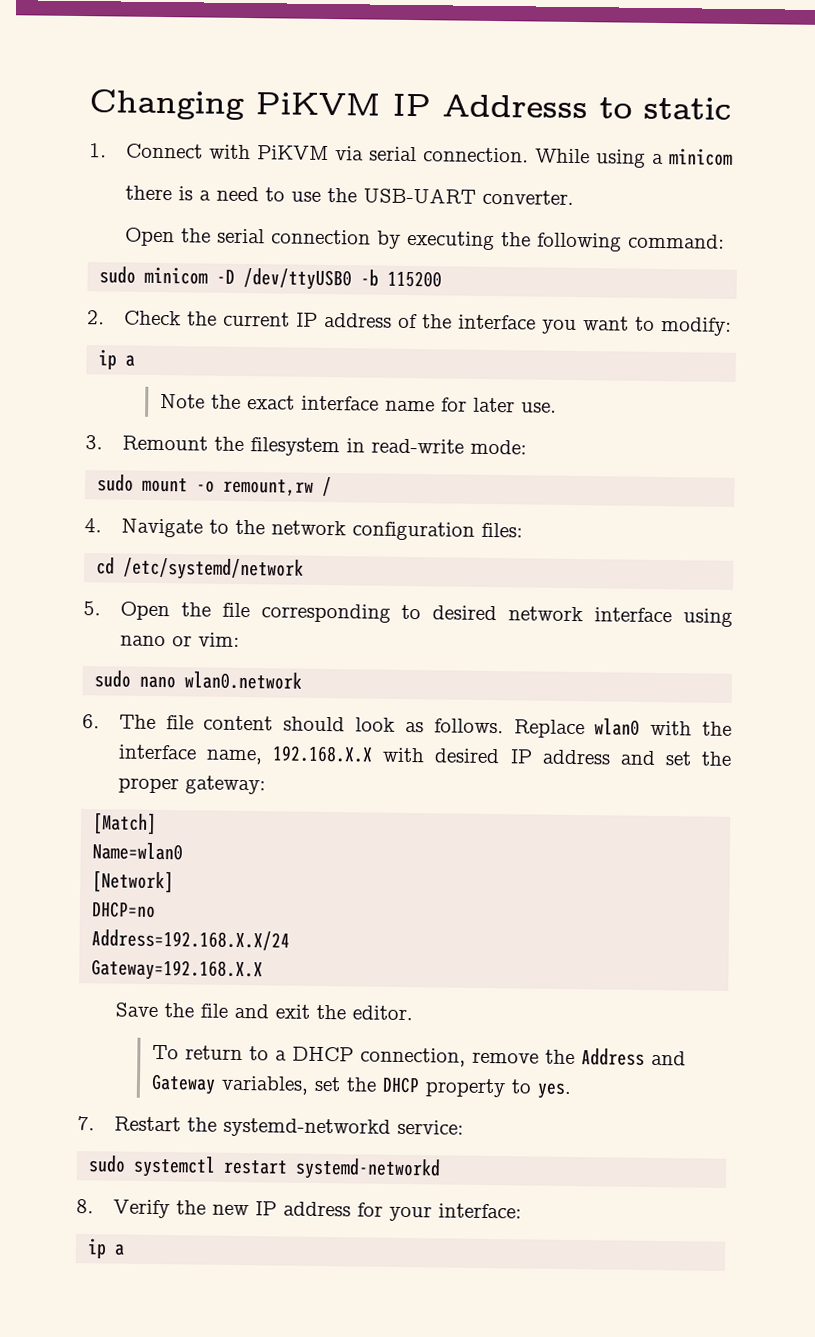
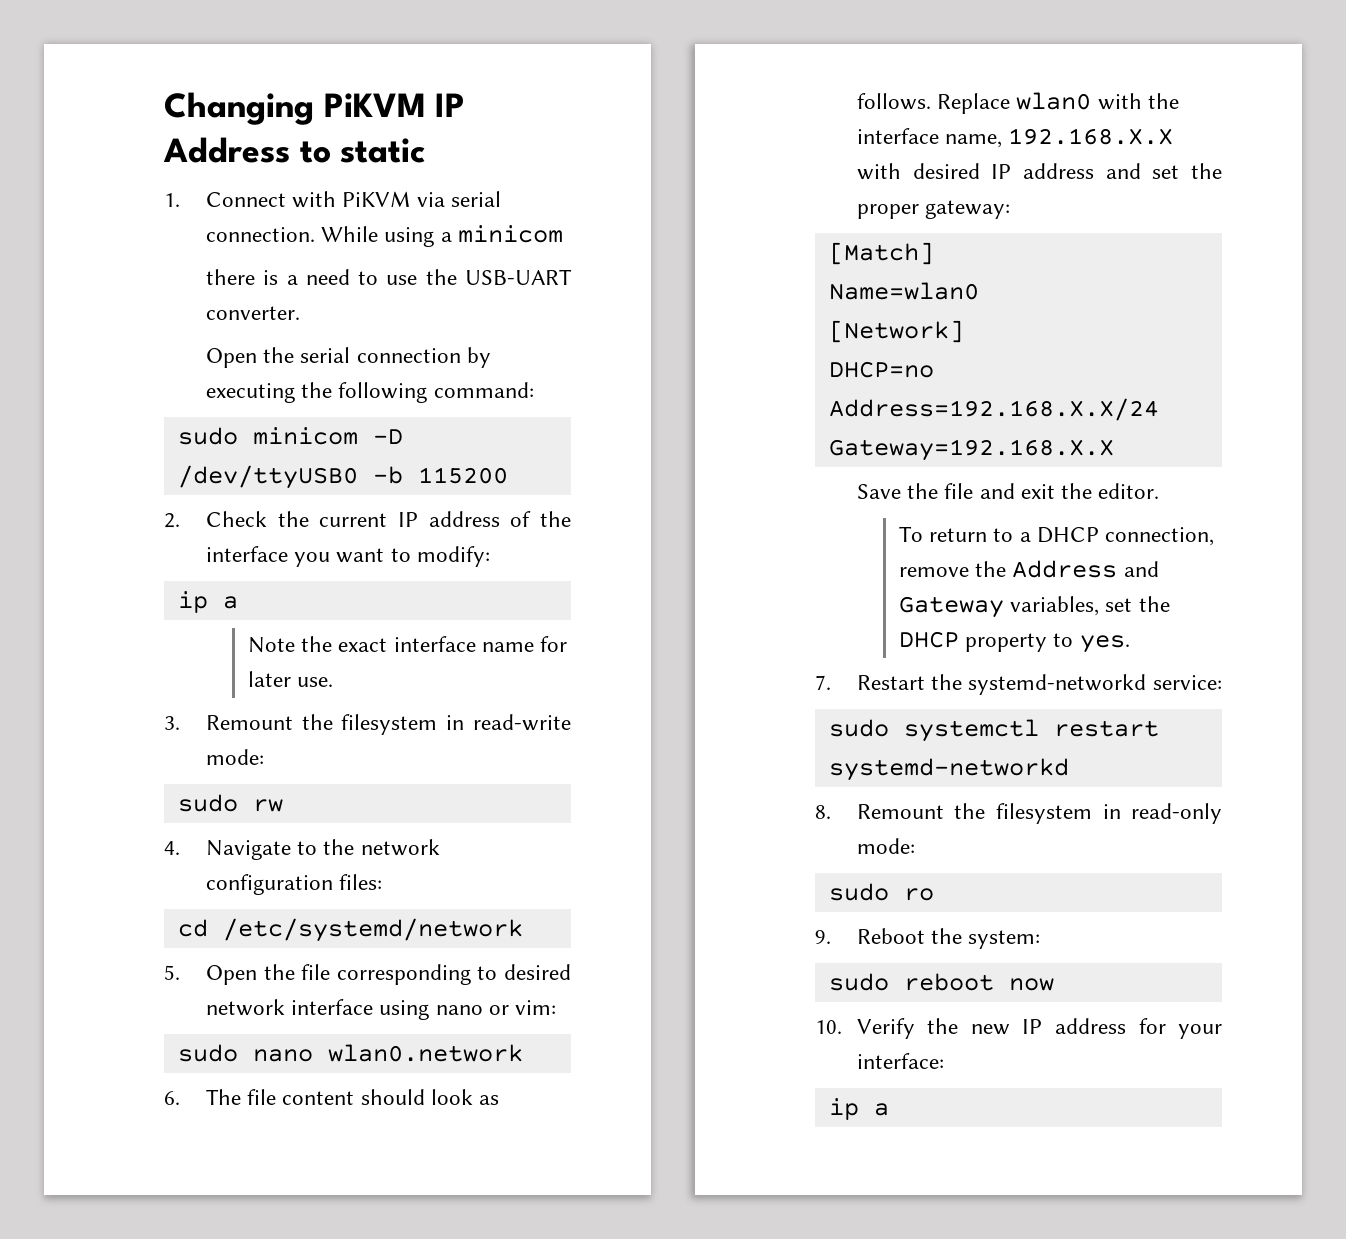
[442,94,588,119] Addresss -> [163,137,290,163] Address
[142,476,333,497] mount -o remount,rw / -> [252,799,283,812] rw
(94, 1206) none -> [856,803,1222,824] [856,838,915,854] [828,883,934,901] [815,928,1041,949] [828,973,1054,991] [815,1020,842,1034] Remount the filesystem in read-only mode: // sudo ro // 9. Reboot the system: // sudo reboot now // 10.

